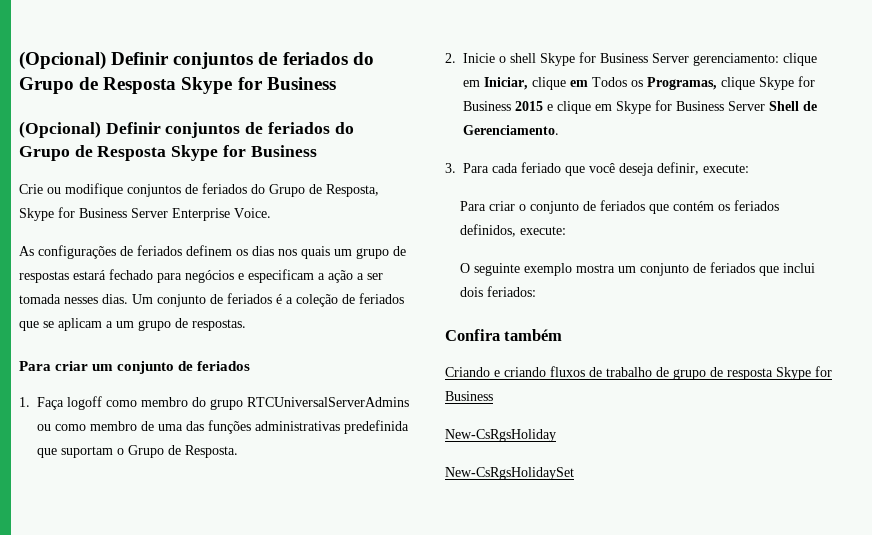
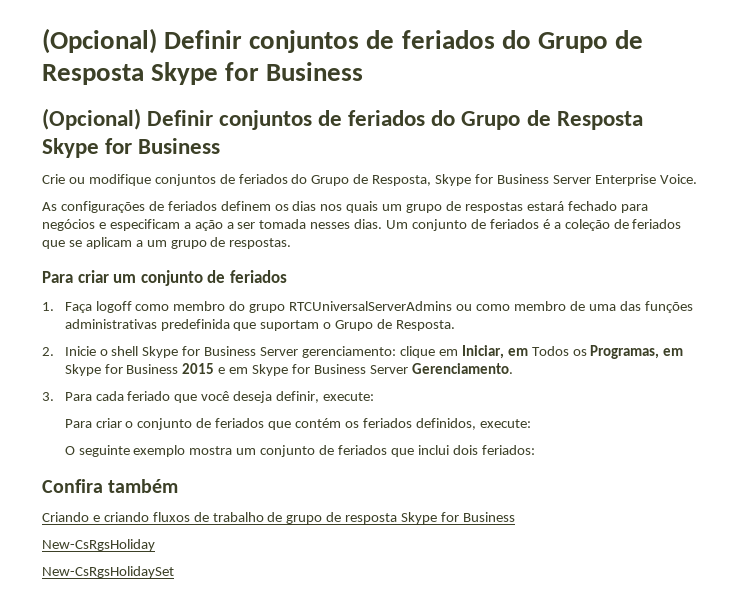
[532,77,566,90] clique -> (504, 352) none
[721,77,755,90] clique -> [663,348,684,356] em
[557,101,591,114] clique -> (226, 370) none
[769,101,817,111] Shell de -> (408, 369) none

